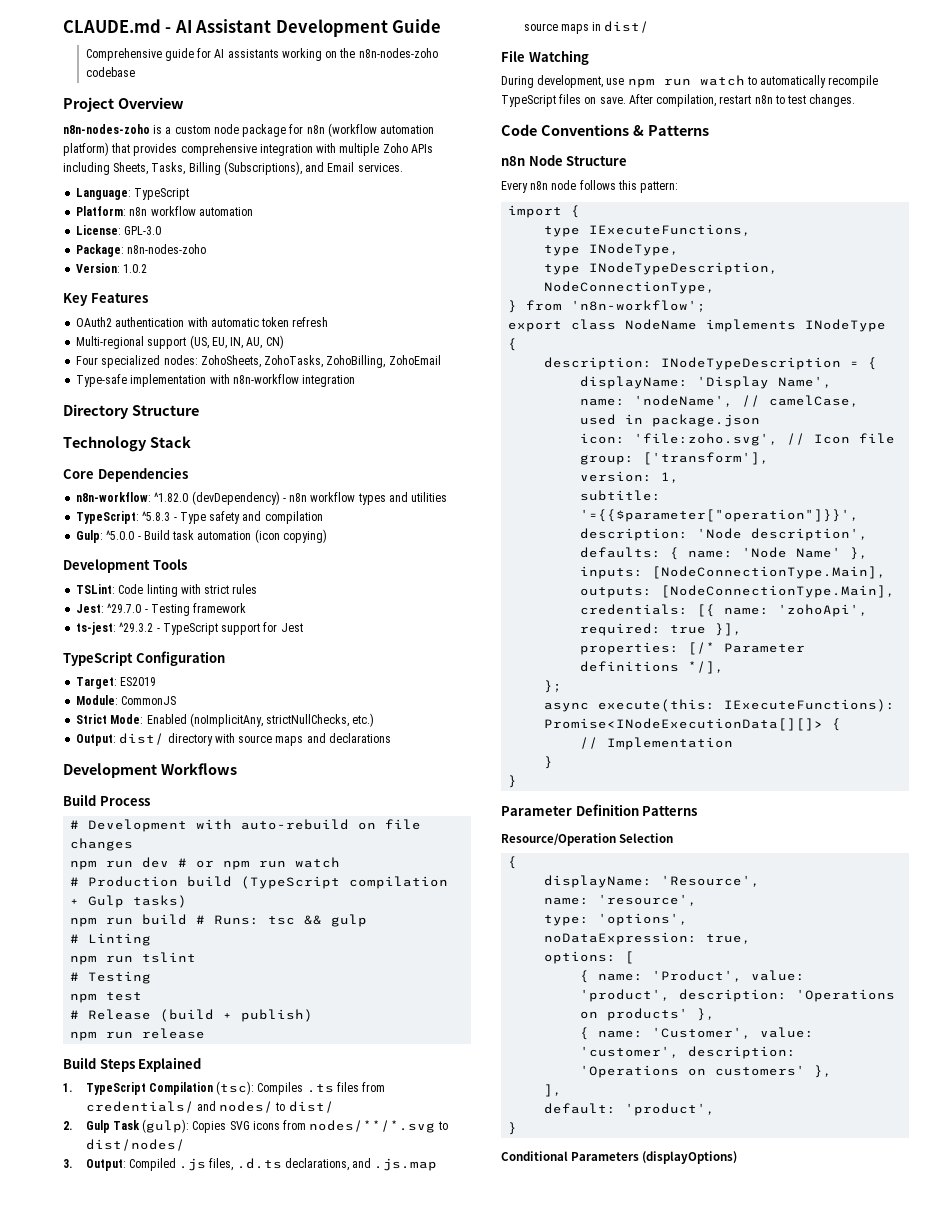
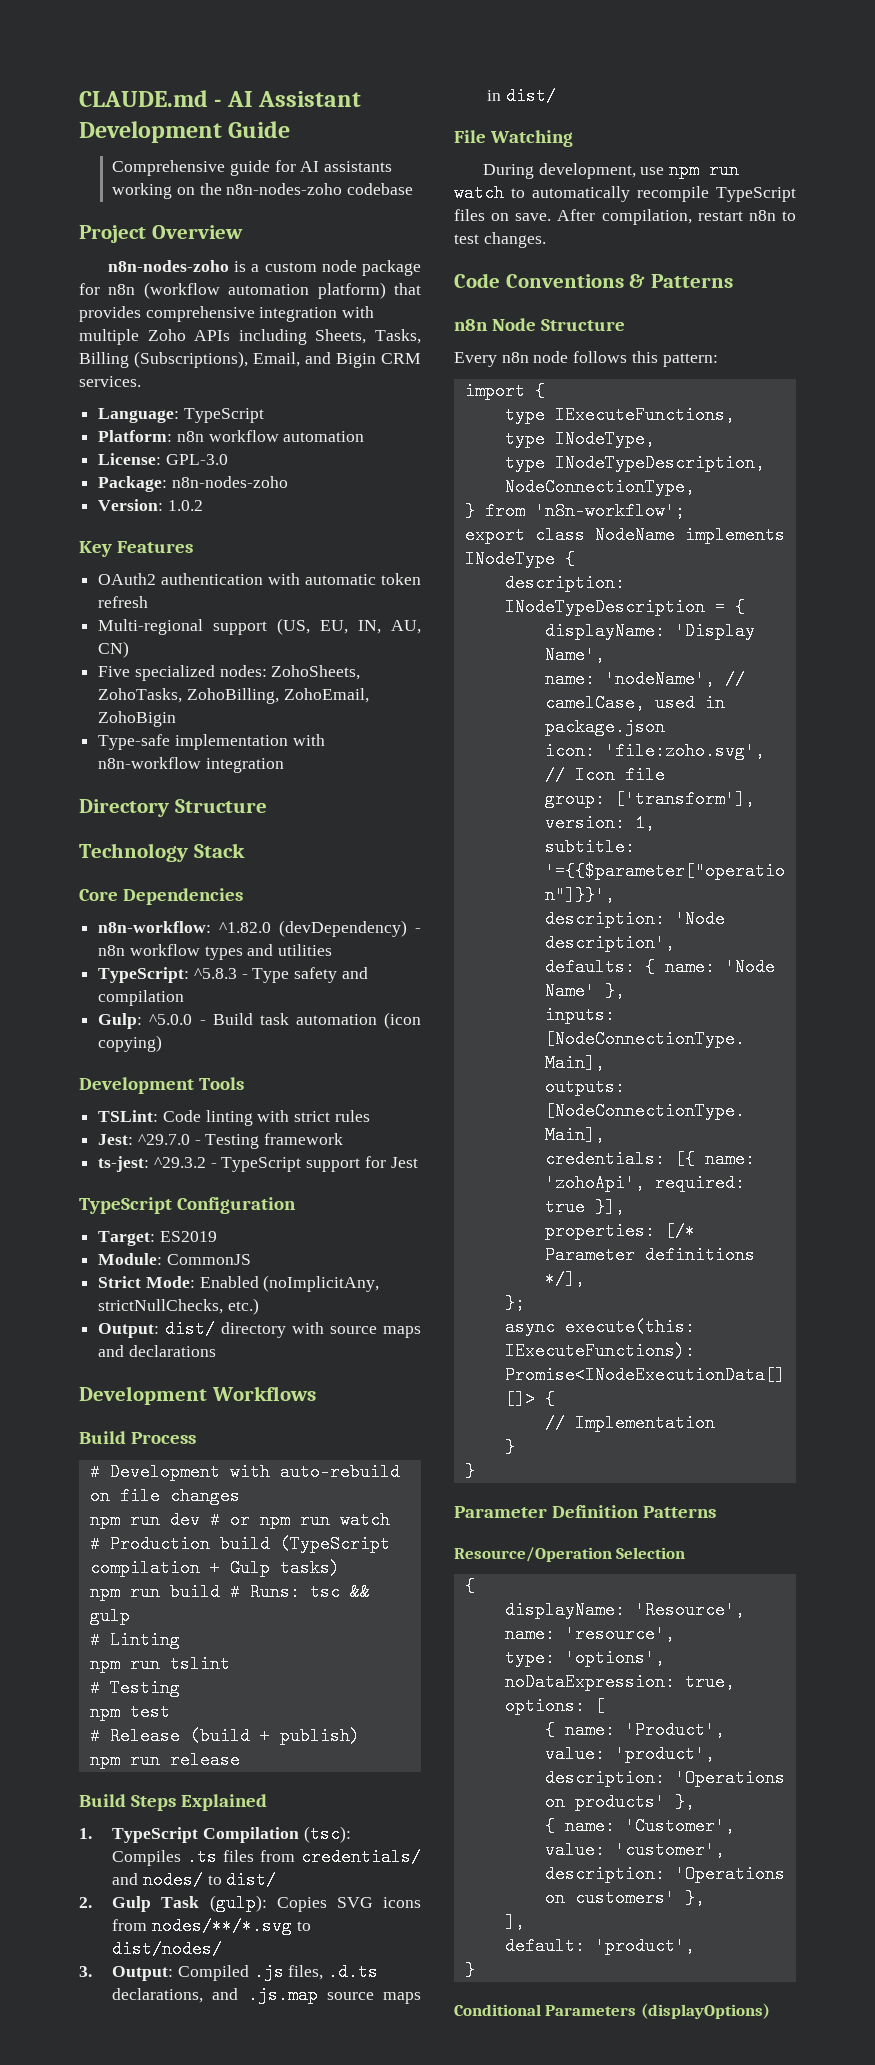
[305,162,355,172] and Email -> [253,352,421,368] Email, and Bigin CRM
[76,356,99,365] Four -> [98,666,131,677] Five
[388,355,441,365] ZohoEmail -> [283,688,369,703] [98,711,177,727] ZohoEmail, ZohoBigin

